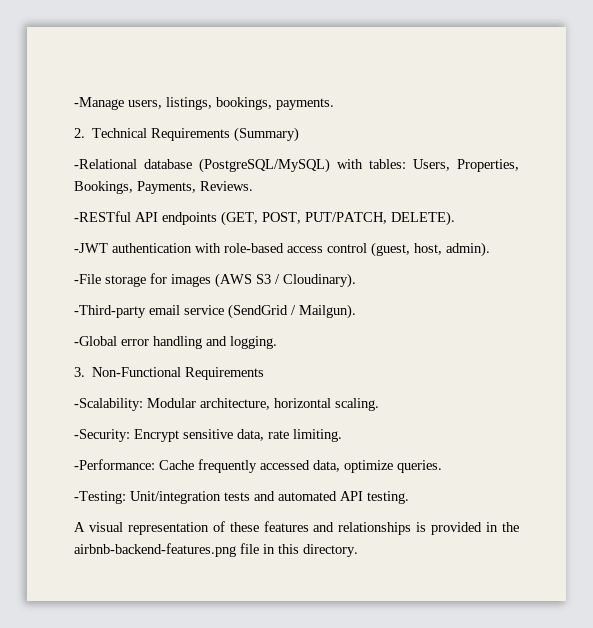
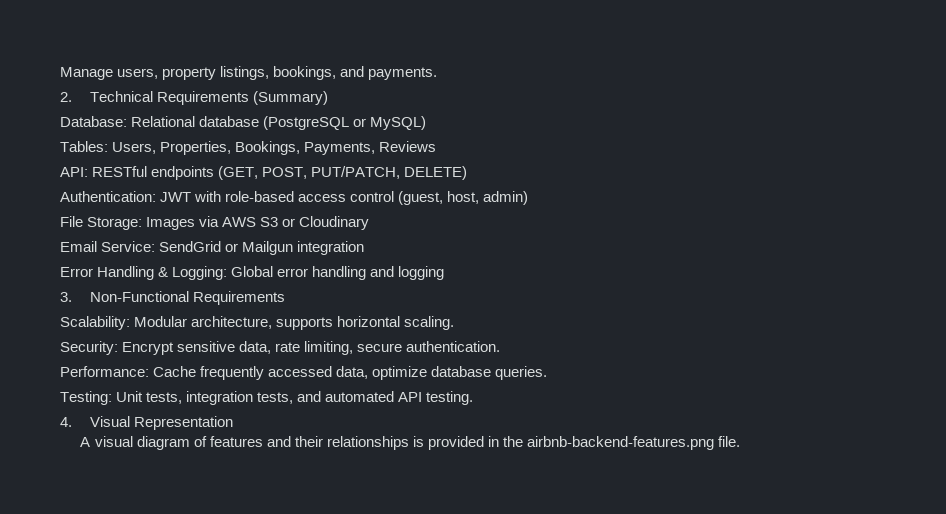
[74,97,162,110] -Manage users, -> [60,67,217,80] Manage users, property
(272, 103) none -> [340,66,365,77] and
[74,158,406,173] -Relational database (PostgreSQL/MySQL) with tables: -> [60,116,427,130] [60,141,108,152] Database: Relational database (PostgreSQL or MySQL) // Tables:
[200,181,253,191] [74,211,158,222] Reviews. // -RESTful API -> [379,141,437,152] [60,166,148,177] Reviews // API: RESTful
[391,211,455,226] [74,243,192,253] DELETE). // -JWT authentication -> [404,166,468,180] [60,191,192,202] DELETE) // Authentication: JWT
[446,242,490,257] [74,273,356,288] [74,304,356,319] [74,336,117,346] admin). // -File storage for images (AWS S3 / Cloudinary). // -Third-party email service (SendGrid / Mailgun). // -Global -> [483,191,529,205] [60,216,370,230] [60,241,365,255] [60,266,274,280] admin) // File Storage: Images via AWS S3 or Cloudinary // Email Service: SendGrid or Mailgun integration // Error Handling & Logging: Global
[230,336,277,349] logging. -> [398,266,445,280] logging
[74,398,143,411] -Scalability: -> [60,316,130,330] Scalability:
(270, 404) none -> [276,317,334,330] supports
[74,429,130,442] -Security: -> [60,341,118,355] Security:
[293,429,342,442] [74,459,155,470] limiting. // -Performance: -> [304,341,501,355] [60,366,149,377] limiting, secure authentication. // Performance:
(393, 466) none -> [431,366,492,377] database
[74,491,250,504] -Testing: Unit/integration tests -> [60,391,294,405] Testing: Unit tests, integration tests,
(409, 497) none -> [60,416,233,430] // 4. Visual Representation
[127,521,259,535] representation of these -> [136,436,207,450] diagram of
(335, 527) none -> [294,436,323,447] their
[240,543,358,557] file in this directory. -> [718,436,741,447] file.

